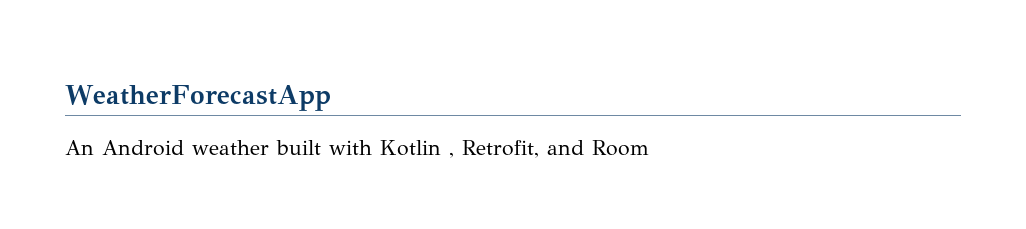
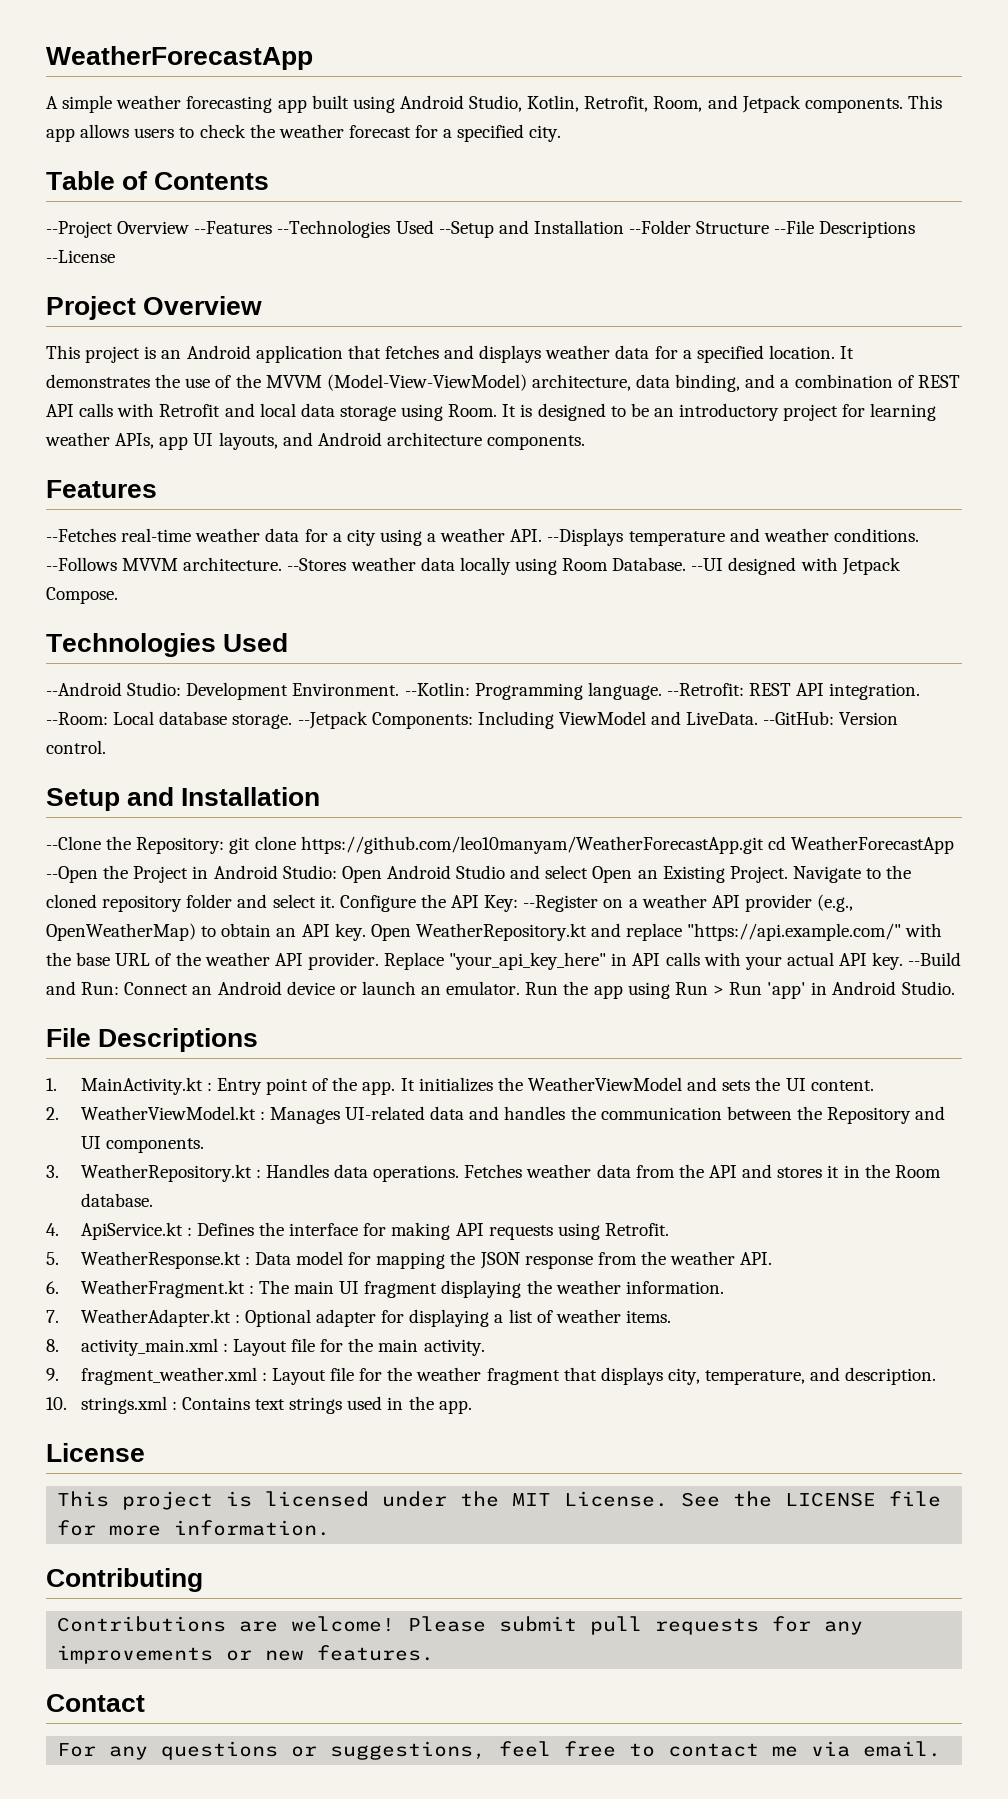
[65,140,649,158] An Android weather built with Kotlin , Retrofit, and Room -> [46,95,942,113] [46,124,562,142] [46,171,270,190] [46,220,916,238] [46,250,115,263] [46,296,263,320] [46,345,855,363] [46,374,960,392] [46,403,937,421] [45,432,586,450] [46,480,157,498] [46,528,919,546] [46,557,901,575] [46,587,118,604] [46,633,289,657] [46,682,921,700] [46,711,899,729] [46,740,106,754] [46,787,321,811] [46,836,954,854] [46,865,912,883] [46,894,854,912] [46,923,943,941] [46,952,962,970] [46,981,955,999] [46,1028,259,1052] [46,1077,874,1095] [46,1106,946,1124] [80,1136,204,1153] [46,1164,941,1182] [80,1193,153,1207] [46,1222,669,1240] [46,1251,773,1269] [46,1280,724,1298] [46,1309,671,1327] [46,1338,485,1356] [46,1367,937,1385] [46,1396,472,1414] [46,1443,145,1462] [57,1491,942,1510] [57,1520,331,1536] [46,1568,203,1592] [57,1616,864,1635] [57,1645,435,1664] [46,1694,145,1712] [57,1741,942,1760] A simple weather forecasting app built using Android Studio, Kotlin, Retrofit, Room, and Jetpack components. This app allows users to check the weather forecast for a specified city. // Table of Contents // --Project Overview --Features --Technologies Used --Setup and Installation --Folder Structure --File Descriptions --License // Project Overview // This project is an Android application that fetches and displays weather data for a specified location. It demonstrates the use of the MVVM (Model-View-ViewModel) architecture, data binding, and a combination of REST API calls with Retrofit and local data storage using Room. It is designed to be an introductory project for learning weather APIs, app UI layouts, and Android architecture components. // Features // --Fetches real-time weather data for a city using a weather API. --Displays temperature and weather conditions. --Follows MVVM architecture. --Stores weather data locally using Room Database. --UI designed with Jetpack Compose. // Technologies Used // --Android Studio: Development Environment. --Kotlin: Programming language. --Retrofit: REST API integration. --Room: Local database storage. --Jetpack Components: Including ViewModel and LiveData. --GitHub: Version control. // Setup and Installation // --Clone the Repository: git clone https://github.com/leo10manyam/WeatherForecastApp.git cd WeatherForecastApp --Open the Project in Android Studio: Open Android Studio and select Open an Existing Project. Navigate to the cloned repository folder and select it. Configure the API Key: --Register on a weather API provider (e.g., OpenWeatherMap) to obtain an API key. Open WeatherRepository.kt and replace "https://api.example.com/" with the base URL of the weather API provider. Replace "your_api_key_here" in API calls with your actual API key. --Build and Run: Connect an Android device or launch an emulator. Run the app using Run > Run 'app' in Android Studio. // File Descriptions // 1. MainActivity.kt : Entry point of the app. It initializes the WeatherViewModel and sets the UI content. // 2. WeatherViewModel.kt : Manages UI-related data and handles the communication between the Repository and UI components. // 3. WeatherRepository.kt : Handles data operations. Fetches weather data from the API and stores it in the Room database. // 4. ApiService.kt : Defines the interface for making API requests using Retrofit. // 5. WeatherResponse.kt : Data model for mapping the JSON response from the weather API. // 6. WeatherFragment.kt : The main UI fragment displaying the weather information. // 7. WeatherAdapter.kt : Optional adapter for displaying a list of weather items. // 8. activity_main.xml : Layout file for the main activity. // 9. fragment_weather.xml : Layout file for the weather fragment that displays city, temperature, and description. // 10. strings.xml : Contains text strings used in the app. // License // This project is licensed under the MIT License. See the LICENSE file for more information. // Contributing // Contributions are welcome! Please submit pull requests for any improvements or new features. // Contact // For any questions or suggestions, feel free to contact me via email.

